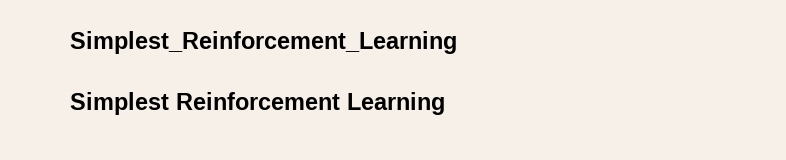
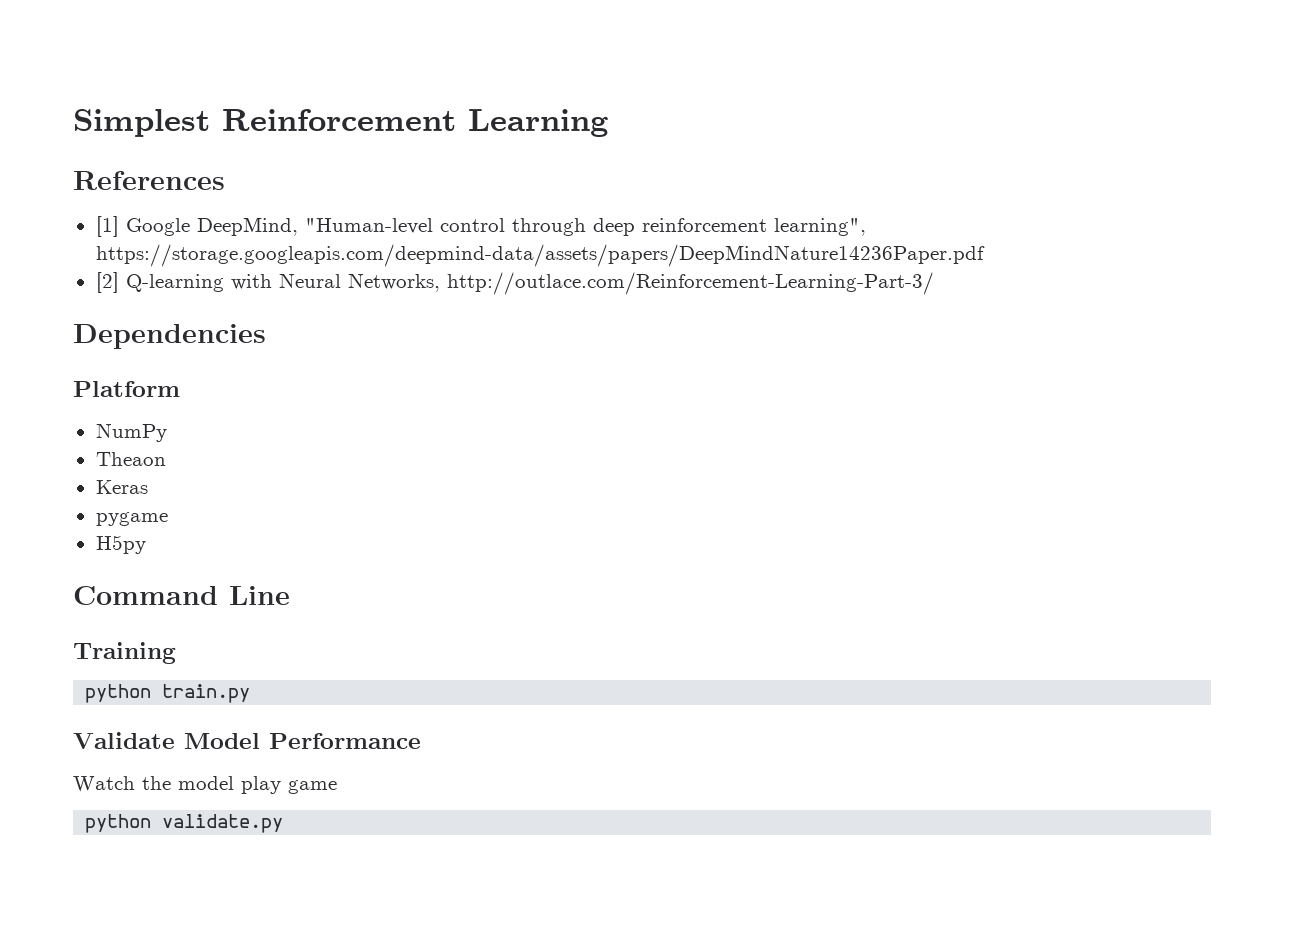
[70,31,457,54] Simplest_Reinforcement_Learning // -> (73, 123) none
(445, 103) none -> [73,171,225,190] [95,216,866,237] [95,244,985,267] [95,272,934,295] [73,324,266,349] [73,381,180,397] [95,423,167,442] [95,452,166,466] [95,480,148,494] [95,512,168,526] [95,535,146,554] [73,586,290,605] [73,642,176,664] [85,684,251,703] [73,732,421,749] [73,776,337,794] [85,814,284,833] // References // [1] Google DeepMind, "Human-level control through deep reinforcement learning", https://storage.googleapis.com/deepmind-data/assets/papers/DeepMindNature14236Paper.pdf // [2] Q-learning with Neural Networks, http://outlace.com/Reinforcement-Learning-Part-3/ // Dependencies // Platform // NumPy // Theaon // Keras // pygame // H5py // Command Line // Training // python train.py // Validate Model Performance // Watch the model play game // python validate.py

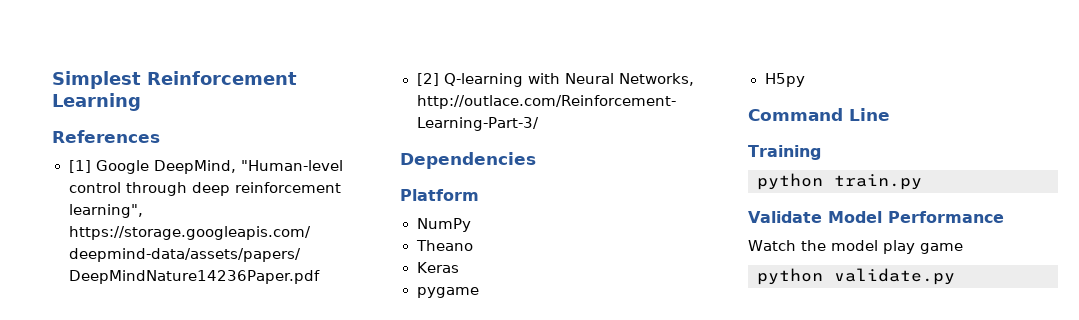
[95,452,166,466] Theaon -> [415,240,473,251] Theano

